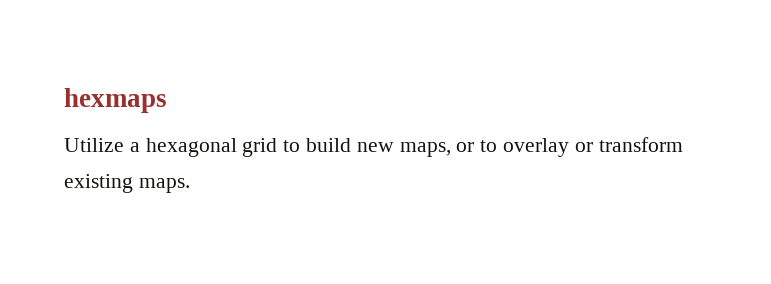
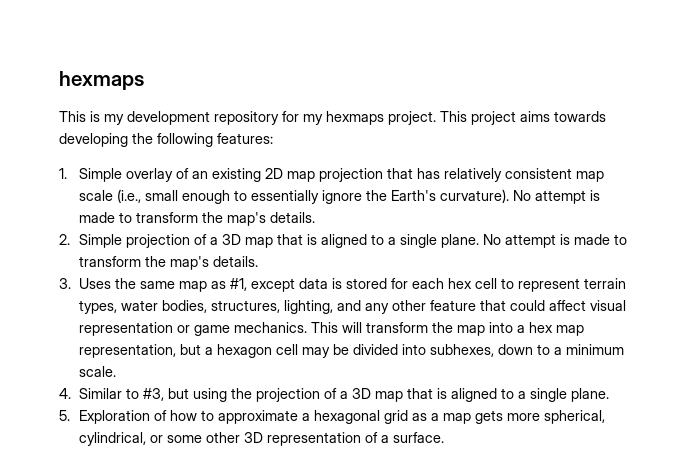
[64,137,683,157] [64,174,190,193] Utilize a hexagonal grid to build new maps, or to overlay or transform existing maps. -> [59,111,606,125] [59,133,273,147] [59,168,605,182] [79,189,601,204] [79,212,316,226] [59,234,628,248] [79,256,259,270] [59,278,627,292] [79,300,627,314] [79,322,585,336] [79,344,625,358] [79,366,117,377] [59,388,610,402] [59,410,606,424] [79,432,445,446] This is my development repository for my hexmaps project. This project aims towards developing the following features: // 1. Simple overlay of an existing 2D map projection that has relatively consistent map scale (i.e., small enough to essentially ignore the Earth's curvature). No attempt is made to transform the map's details. // 2. Simple projection of a 3D map that is aligned to a single plane. No attempt is made to transform the map's details. // 3. Uses the same map as #1, except data is stored for each hex cell to represent terrain types, water bodies, structures, lighting, and any other feature that could affect visual representation or game mechanics. This will transform the map into a hex map representation, but a hexagon cell may be divided into subhexes, down to a minimum scale. // 4. Similar to #3, but using the projection of a 3D map that is aligned to a single plane. // 5. Exploration of how to approximate a hexagonal grid as a map gets more spherical, cylindrical, or some other 3D representation of a surface.

